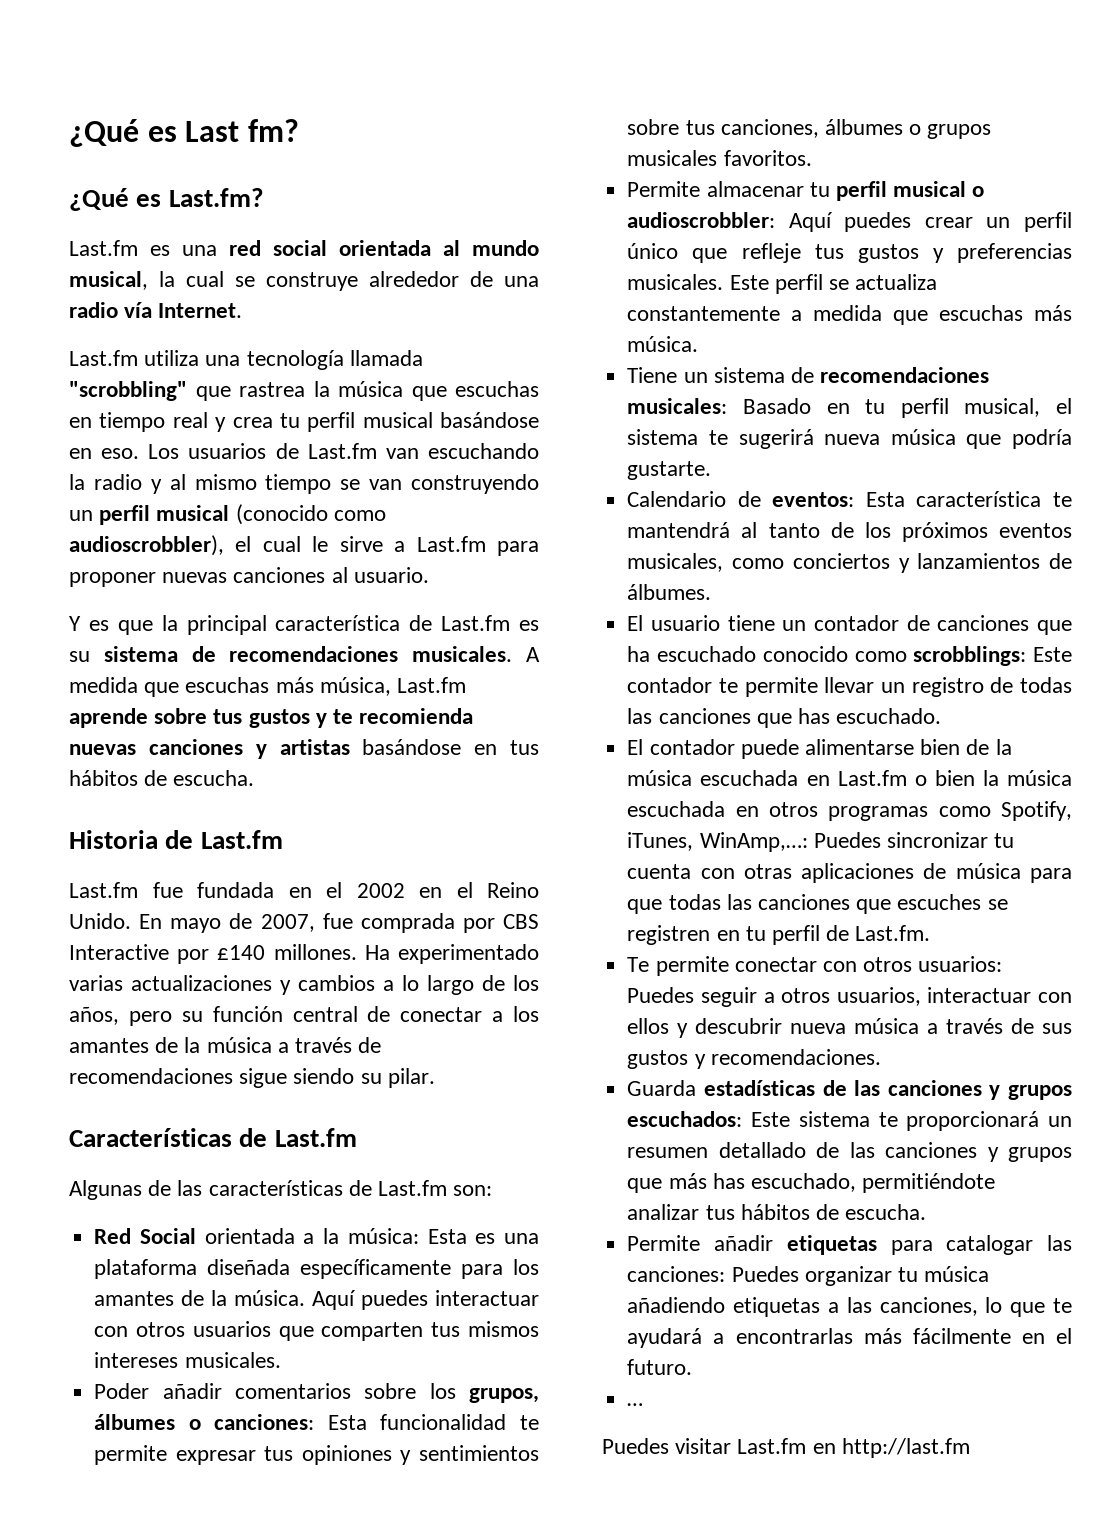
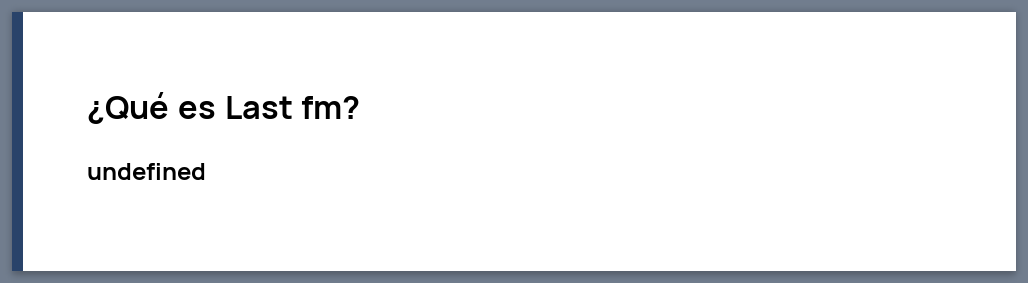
[69,188,264,211] [69,240,539,256] [69,271,539,291] [69,302,243,318] [69,350,423,370] [69,381,539,401] [69,412,539,432] [69,443,539,459] [69,474,539,494] [69,504,386,525] [69,535,539,556] [69,567,429,587] [69,615,539,635] [69,646,540,662] [69,677,467,697] [69,708,474,728] [69,739,539,759] [69,770,255,786] [69,830,283,849] [69,882,539,898] [69,913,539,933] [69,944,539,964] [69,975,539,995] [69,1006,539,1026] [69,1037,382,1053] [69,1068,435,1088] [69,1128,357,1147] [69,1180,493,1200] [94,1228,539,1244] [94,1259,539,1279] [94,1290,539,1310] [94,1321,539,1341] [94,1352,281,1368] [94,1383,539,1403] [94,1414,539,1430] [94,1445,539,1465] [627,119,992,139] [627,150,812,166] [627,181,985,201] [627,212,1072,232] [627,243,1072,263] [627,274,938,294] [627,305,1072,325] [627,336,699,352] [627,367,990,383] [627,398,1072,418] [627,429,1072,449] [627,461,712,480] [627,491,1072,507] [627,522,1072,542] [627,553,1072,573] [627,584,712,600] [627,615,1072,635] [627,646,1072,666] [627,677,1072,697] [627,708,942,728] [627,739,1012,759] [627,770,1072,786] [627,801,1072,821] [627,832,1015,852] [627,863,1072,883] [627,894,1008,914] [627,925,931,945] [627,956,1003,976] [627,987,1072,1007] [627,1018,1072,1038] [627,1049,881,1069] [627,1080,1072,1100] [627,1111,1072,1131] [627,1142,1072,1162] [627,1173,996,1193] [627,1204,927,1220] [627,1235,1072,1255] [627,1266,990,1286] [627,1297,1072,1317] [627,1328,1072,1348] [627,1359,693,1375] [627,1403,644,1406] [602,1438,970,1458] ¿Qué es Last.fm? // Last.fm es una red social orientada al mundo musical, la cual se construye alrededor de una radio vía Internet. // Last.fm utiliza una tecnología llamada "scrobbling" que rastrea la música que escuchas en tiempo real y crea tu perfil musical basándose en eso. Los usuarios de Last.fm van escuchando la radio y al mismo tiempo se van construyendo un perfil musical (conocido como audioscrobbler), el cual le sirve a Last.fm para proponer nuevas canciones al usuario. // Y es que la principal característica de Last.fm es su sistema de recomendaciones musicales. A medida que escuchas más música, Last.fm aprende sobre tus gustos y te recomienda nuevas canciones y artistas basándose en tus hábitos de escucha. // Historia de Last.fm // Last.fm fue fundada en el 2002 en el Reino Unido. En mayo de 2007, fue comprada por CBS Interactive por £140 millones. Ha experimentado varias actualizaciones y cambios a lo largo de los años, pero su función central de conectar a los amantes de la música a través de recomendaciones sigue siendo su pilar. // Características de Last.fm // Algunas de las características de Last.fm son: // Red Social orientada a la música: Esta es una plataforma diseñada específicamente para los amantes de la música. Aquí puedes interactuar con otros usuarios que comparten tus mismos intereses musicales. // Poder añadir comentarios sobre los grupos, álbumes o canciones: Esta funcionalidad te permite expresar tus opiniones y sentimientos sobre tus canciones, álbumes o grupos musicales favoritos. // Permite almacenar tu perfil musical o audioscrobbler: Aquí puedes crear un perfil único que refleje tus gustos y preferencias musicales. Este perfil se actualiza constantemente a medida que escuchas más música. // Tiene un sistema de recomendaciones musicales: Basado en tu perfil musical, el sistema te sugerirá nueva música que podría gustarte. // Calendario de eventos: Esta característica te mantendrá al tanto de los próximos eventos musicales, como conciertos y lanzamientos de álbumes. // El usuario tiene un contador de canciones que ha escuchado conocido como scrobblings: Este contador te permite llevar un registro de todas las canciones que has escuchado. // El contador puede alimentarse bien de la música escuchada en Last.fm o bien la música escuchada en otros programas como Spotify, iTunes, WinAmp,…: Puedes sincronizar tu cuenta con otras aplicaciones de música para que todas las canciones que escuches se registren en tu perfil de Last.fm. // Te permite conectar con otros usuarios: Puedes seguir a otros usuarios, interactuar con ellos y descubrir nueva música a través de sus gustos y recomendaciones. // Guarda estadísticas de las canciones y grupos escuchados: Este sistema te proporcionará un resumen detallado de las canciones y grupos que más has escuchado, permitiéndote analizar tus hábitos de escucha. // Permite añadir etiquetas para catalogar las canciones: Puedes organizar tu música añadiendo etiquetas a las canciones, lo que te ayudará a encontrarlas más fácilmente en el futuro. // … // Puedes visitar Last.fm en http://last.fm -> [87,163,206,180] undefined

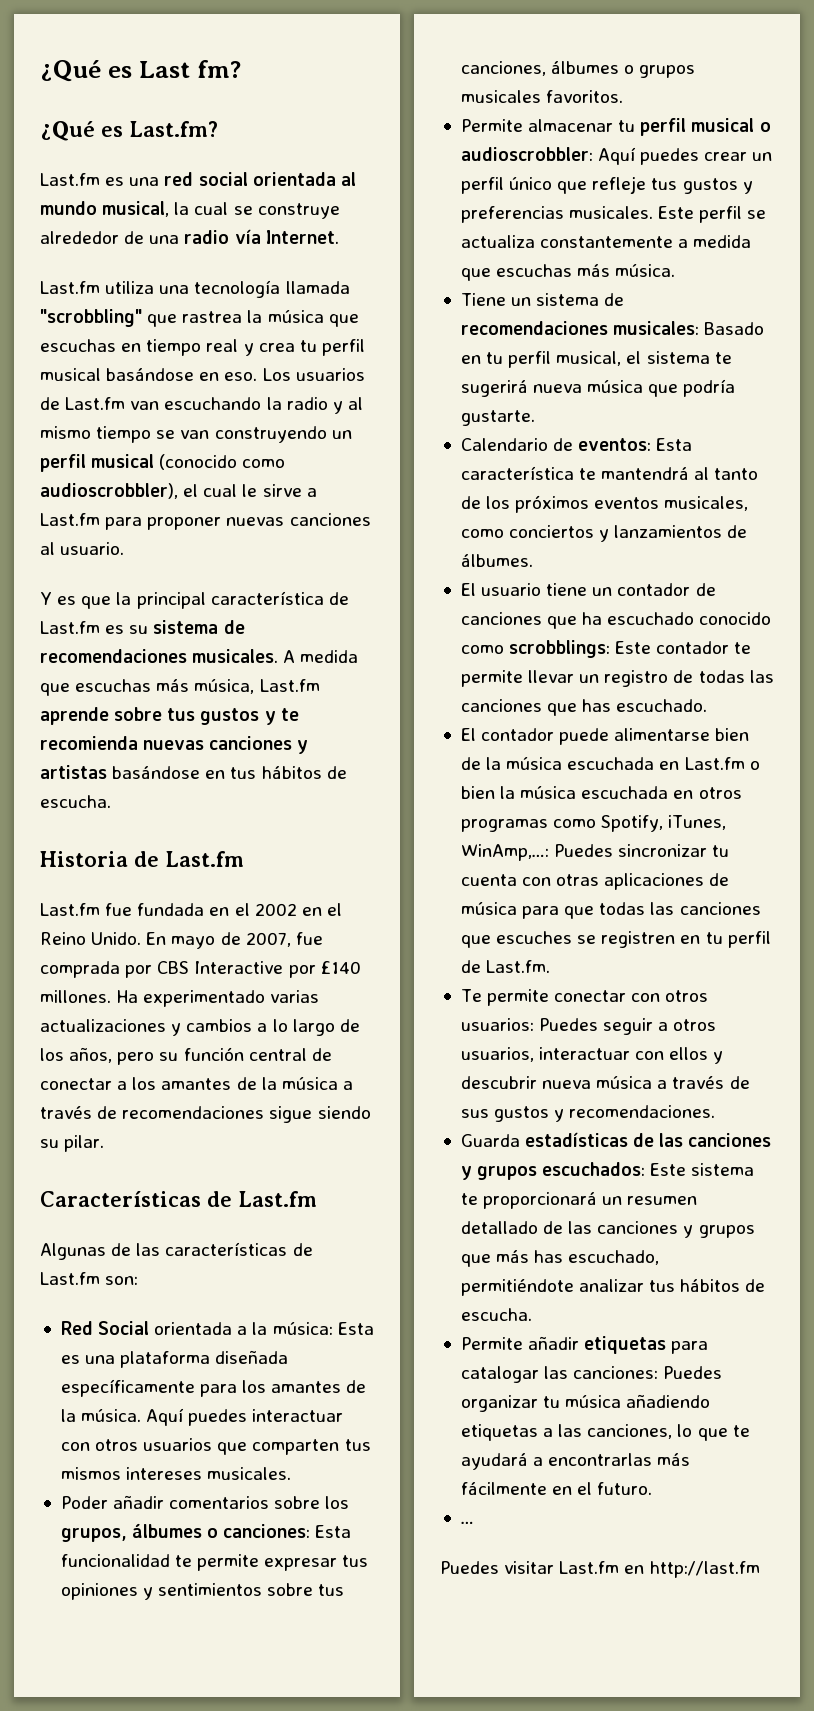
[87,163,206,180] undefined -> [40,121,218,141] [40,172,356,186] [40,201,340,219] [40,229,339,244] [40,280,350,298] [40,309,359,327] [40,339,365,356] [40,368,365,381] [40,397,363,414] [40,426,352,443] [40,454,286,472] [40,483,317,499] [40,513,371,530] [40,542,125,555] [40,591,349,609] [40,620,245,634] [40,649,359,663] [40,679,320,696] [40,707,299,725] [40,736,309,754] [40,765,347,779] [40,795,111,808] [40,851,244,867] [40,903,342,916] [40,932,323,949] [40,961,361,978] [40,990,320,1007] [40,1019,360,1036] [40,1047,332,1065] [40,1077,353,1090] [40,1106,371,1123] [40,1135,105,1152] [40,1191,317,1207] [40,1242,313,1260] [40,1272,139,1285] [60,1321,374,1335] [60,1350,289,1368] [60,1379,367,1397] [60,1408,344,1426] [60,1438,371,1455] [60,1467,292,1480] [60,1495,350,1509] [60,1523,352,1542] [60,1554,369,1571] [60,1583,345,1600] [460,61,696,78] [460,90,624,103] [460,118,771,136] [460,147,773,165] [460,176,753,194] [460,206,767,223] [460,235,752,248] [460,264,676,281] [460,293,625,306] [460,321,765,335] [460,351,732,368] [460,379,736,397] [460,410,535,426] [460,438,693,451] [460,466,759,480] [460,495,749,513] [460,525,748,542] [460,554,533,567] [460,583,716,596] [460,612,772,629] [460,640,752,658] [460,670,774,687] [460,699,708,716] [460,728,750,745] [460,757,760,770] [460,786,742,799] [460,815,727,832] [460,844,730,861] [460,873,730,890] [460,902,761,919] [460,931,771,948] [460,960,551,973] [460,989,709,1006] [460,1018,717,1035] [460,1047,724,1064] [460,1076,750,1089] [460,1105,716,1122] [460,1132,772,1147] [460,1162,755,1180] [460,1192,698,1209] [460,1221,755,1238] [460,1250,660,1267] [460,1279,766,1296] [460,1308,532,1321] [460,1336,709,1354] [460,1366,723,1383] [460,1394,711,1412] [460,1424,750,1441] [460,1453,691,1470] [460,1482,653,1495] [460,1521,474,1524] [440,1561,760,1578] ¿Qué es Last.fm? // Last.fm es una red social orientada al mundo musical, la cual se construye alrededor de una radio vía Internet. // Last.fm utiliza una tecnología llamada "scrobbling" que rastrea la música que escuchas en tiempo real y crea tu perfil musical basándose en eso. Los usuarios de Last.fm van escuchando la radio y al mismo tiempo se van construyendo un perfil musical (conocido como audioscrobbler), el cual le sirve a Last.fm para proponer nuevas canciones al usuario. // Y es que la principal característica de Last.fm es su sistema de recomendaciones musicales. A medida que escuchas más música, Last.fm aprende sobre tus gustos y te recomienda nuevas canciones y artistas basándose en tus hábitos de escucha. // Historia de Last.fm // Last.fm fue fundada en el 2002 en el Reino Unido. En mayo de 2007, fue comprada por CBS Interactive por £140 millones. Ha experimentado varias actualizaciones y cambios a lo largo de los años, pero su función central de conectar a los amantes de la música a través de recomendaciones sigue siendo su pilar. // Características de Last.fm // Algunas de las características de Last.fm son: // Red Social orientada a la música: Esta es una plataforma diseñada específicamente para los amantes de la música. Aquí puedes interactuar con otros usuarios que comparten tus mismos intereses musicales. // Poder añadir comentarios sobre los grupos, álbumes o canciones: Esta funcionalidad te permite expresar tus opiniones y sentimientos sobre tus canciones, álbumes o grupos musicales favoritos. // Permite almacenar tu perfil musical o audioscrobbler: Aquí puedes crear un perfil único que refleje tus gustos y preferencias musicales. Este perfil se actualiza constantemente a medida que escuchas más música. // Tiene un sistema de recomendaciones musicales: Basado en tu perfil musical, el sistema te sugerirá nueva música que podría gustarte. // Calendario de eventos: Esta característica te mantendrá al tanto de los próximos eventos musicales, como conciertos y lanzamientos de álbumes. // El usuario tiene un contador de canciones que ha escuchado conocido como scrobblings: Este contador te permite llevar un registro de todas las canciones que has escuchado. // El contador puede alimentarse bien de la música escuchada en Last.fm o bien la música escuchada en otros programas como Spotify, iTunes, WinAmp,…: Puedes sincronizar tu cuenta con otras aplicaciones de música para que todas las canciones que escuches se registren en tu perfil de Last.fm. // Te permite conectar con otros usuarios: Puedes seguir a otros usuarios, interactuar con ellos y descubrir nueva música a través de sus gustos y recomendaciones. // Guarda estadísticas de las canciones y grupos escuchados: Este sistema te proporcionará un resumen detallado de las canciones y grupos que más has escuchado, permitiéndote analizar tus hábitos de escucha. // Permite añadir etiquetas para catalogar las canciones: Puedes organizar tu música añadiendo etiquetas a las canciones, lo que te ayudará a encontrarlas más fácilmente en el futuro. // … // Puedes visitar Last.fm en http://last.fm

